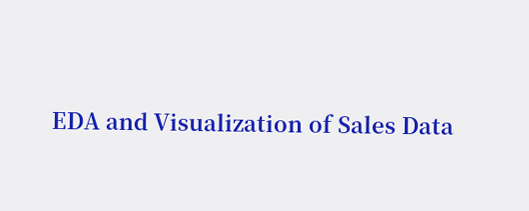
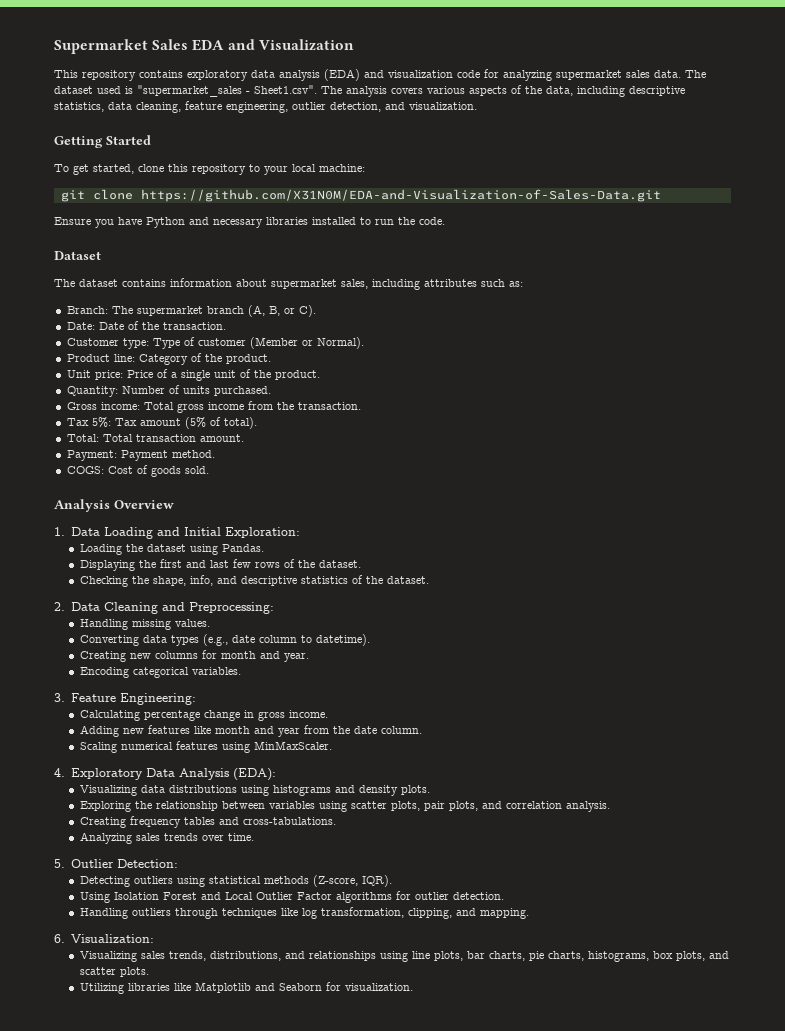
(51, 120) none -> [54,39,189,54] Supermarket Sales
[308,113,454,135] of Sales Data -> [54,69,706,81] [54,85,685,97] [54,101,477,113] [54,135,151,148] [54,164,365,175] [60,189,661,202] [54,217,445,228] [54,251,101,260] [54,278,523,290] [66,305,316,317] [66,321,226,330] [66,337,364,349] [66,353,271,365] [66,369,320,381] [66,385,271,397] [66,401,361,413] [66,417,257,429] [66,434,244,442] [66,450,215,461] [66,465,209,477] [54,499,174,512] [54,527,300,539] [79,544,264,555] [79,559,361,571] [79,575,429,587] [54,602,274,614] [79,619,210,630] [79,634,370,646] [79,650,309,662] [79,667,241,678] [54,693,196,705] [79,710,328,721] [79,725,422,737] [79,741,332,753] [54,768,276,781] [79,785,430,796] [79,801,610,812] [79,816,336,828] [79,832,254,844] [54,859,178,868] [79,875,392,887] [79,891,504,903] [79,907,529,919] [54,934,154,943] [79,951,729,962] [79,967,149,977] [79,982,413,994] // This repository contains exploratory data analysis (EDA) and visualization code for analyzing supermarket sales data. The dataset used is "supermarket_sales - Sheet1.csv". The analysis covers various aspects of the data, including descriptive statistics, data cleaning, feature engineering, outlier detection, and visualization. // Getting Started // To get started, clone this repository to your local machine: // git clone https://github.com/X31N0M/EDA-and-Visualization-of-Sales-Data.git // Ensure you have Python and necessary libraries installed to run the code. // Dataset // The dataset contains information about supermarket sales, including attributes such as: // Branch: The supermarket branch (A, B, or C). // Date: Date of the transaction. // Customer type: Type of customer (Member or Normal). // Product line: Category of the product. // Unit price: Price of a single unit of the product. // Quantity: Number of units purchased. // Gross income: Total gross income from the transaction. // Tax 5%: Tax amount (5% of total). // Total: Total transaction amount. // Payment: Payment method. // COGS: Cost of goods sold. // Analysis Overview // 1. Data Loading and Initial Exploration: // Loading the dataset using Pandas. // Displaying the first and last few rows of the dataset. // Checking the shape, info, and descriptive statistics of the dataset. // 2. Data Cleaning and Preprocessing: // Handling missing values. // Converting data types (e.g., date column to datetime). // Creating new columns for month and year. // Encoding categorical variables. // 3. Feature Engineering: // Calculating percentage change in gross income. // Adding new features like month and year from the date column. // Scaling numerical features using MinMaxScaler. // 4. Exploratory Data Analysis (EDA): // Visualizing data distributions using histograms and density plots. // Exploring the relationship between variables using scatter plots, pair plots, and correlation analysis. // Creating frequency tables and cross-tabulations. // Analyzing sales trends over time. // 5. Outlier Detection: // Detecting outliers using statistical methods (Z-score, IQR). // Using Isolation Forest and Local Outlier Factor algorithms for outlier detection. // Handling outliers through techniques like log transformation, clipping, and mapping. // 6. Visualization: // Visualizing sales trends, distributions, and relationships using line plots, bar charts, pie charts, histograms, box plots, and scatter plots. // Utilizing libraries like Matplotlib and Seaborn for visualization.

